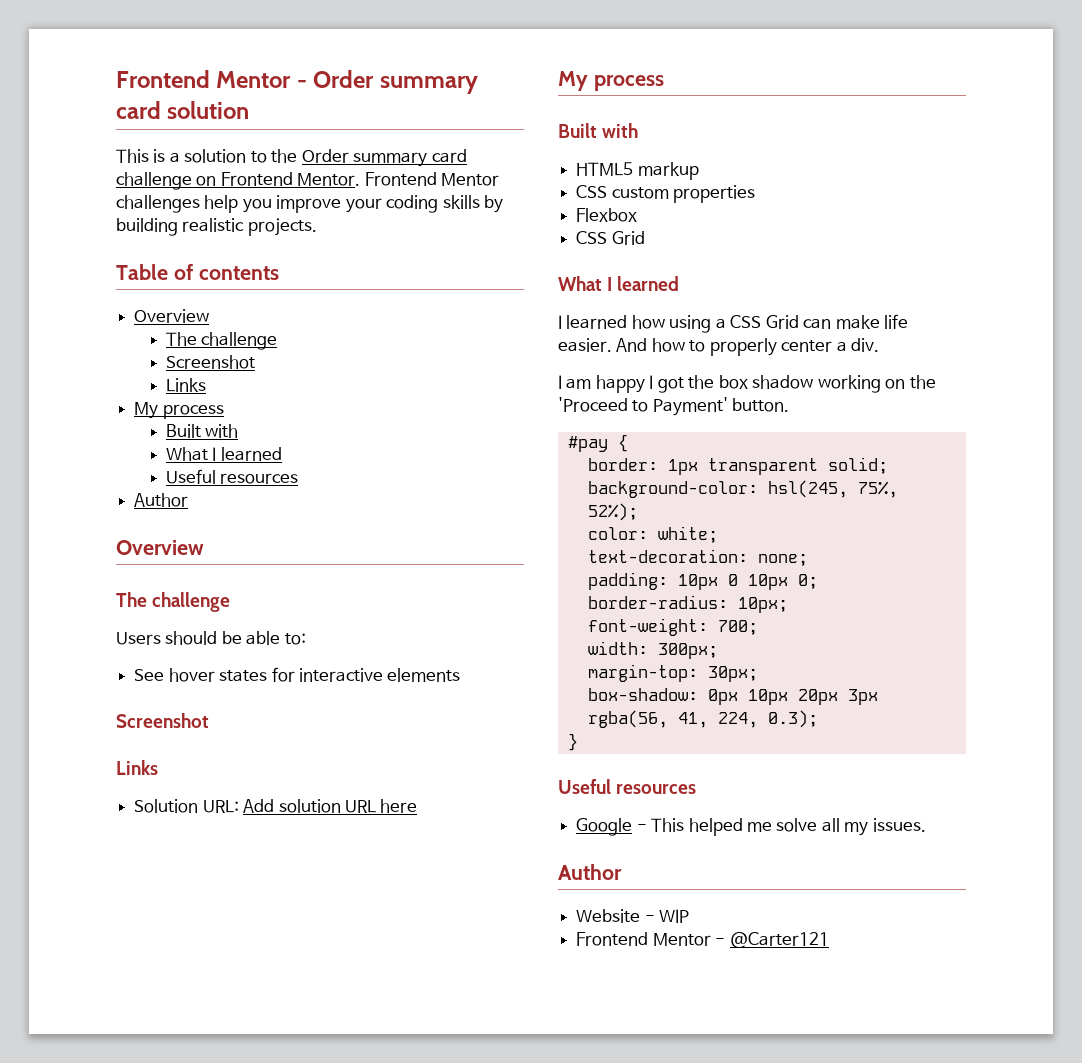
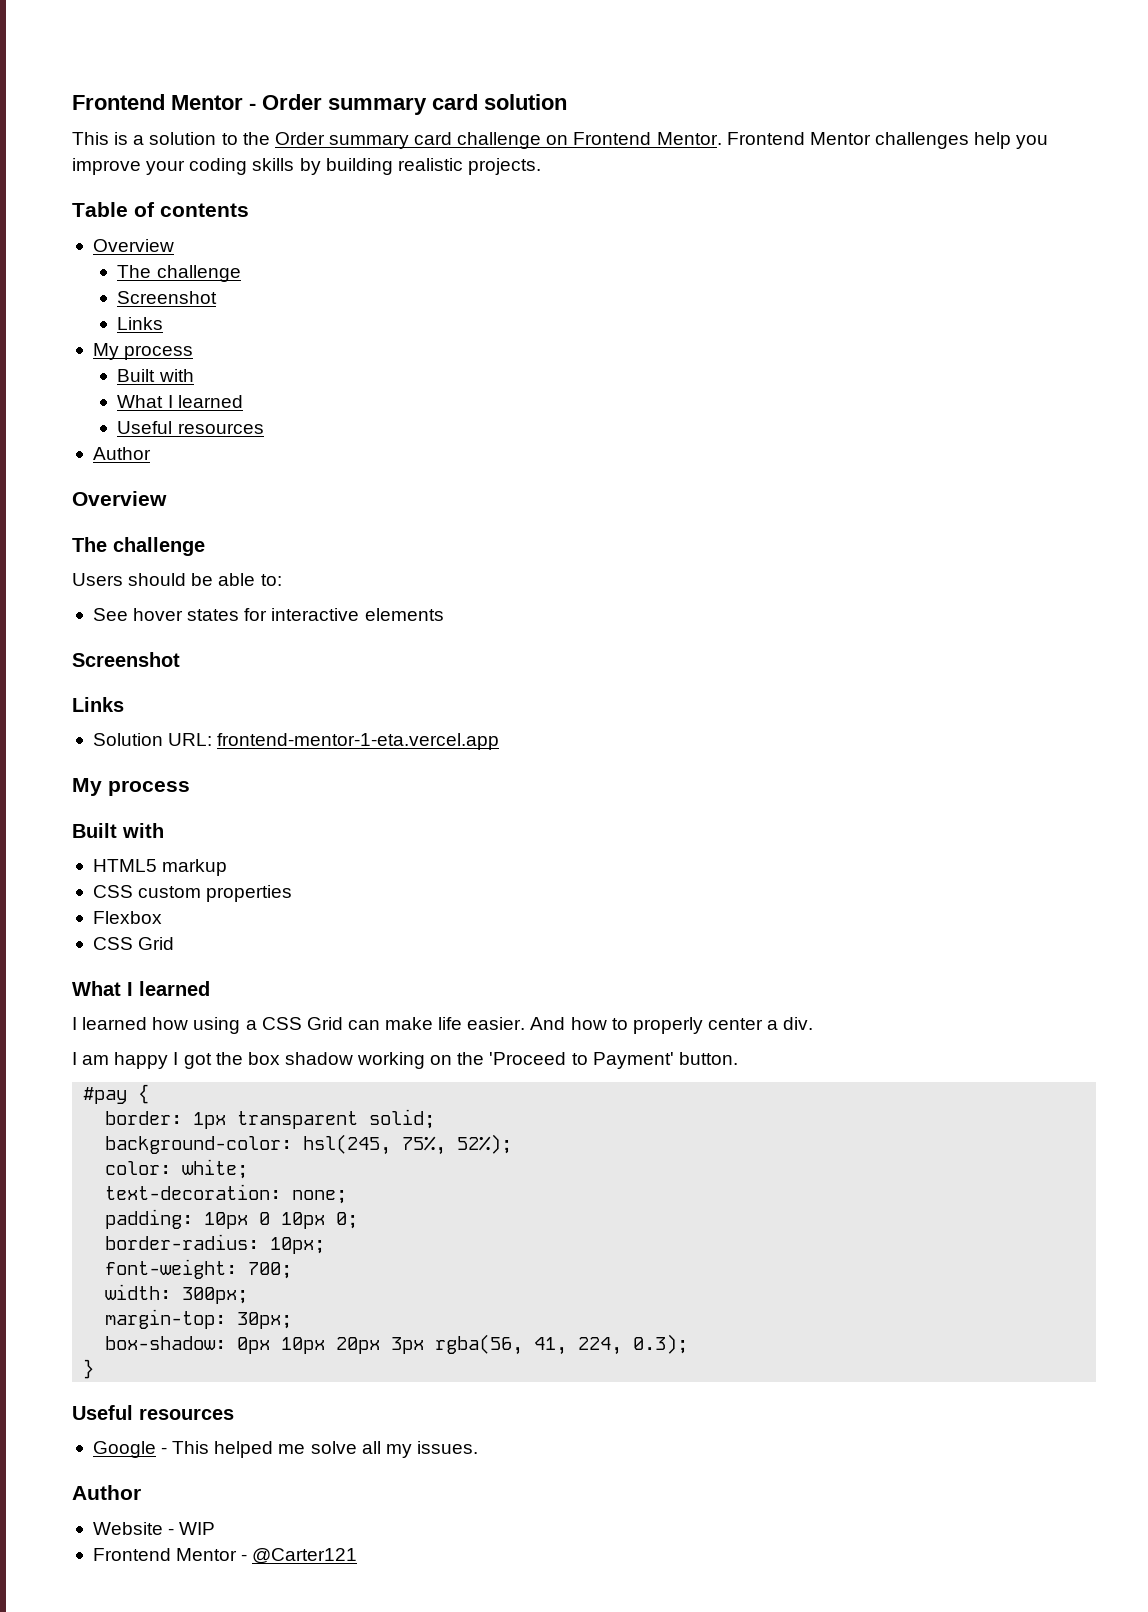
[243,799,418,813] Add solution URL here -> [217,733,500,750] frontend-mentor-1-eta.vercel.app

